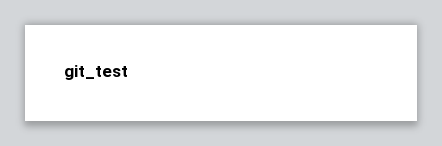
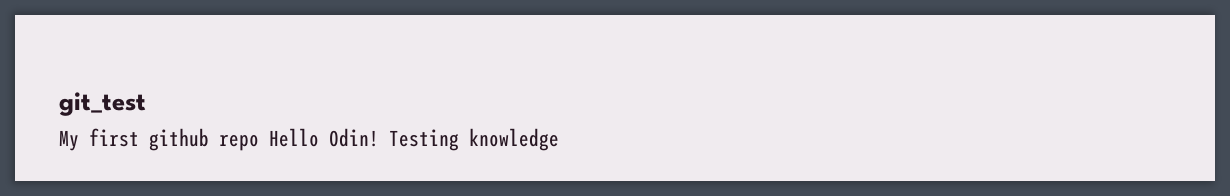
(128, 72) none -> [59,128,559,151] // My first github repo Hello Odin! Testing knowledge

